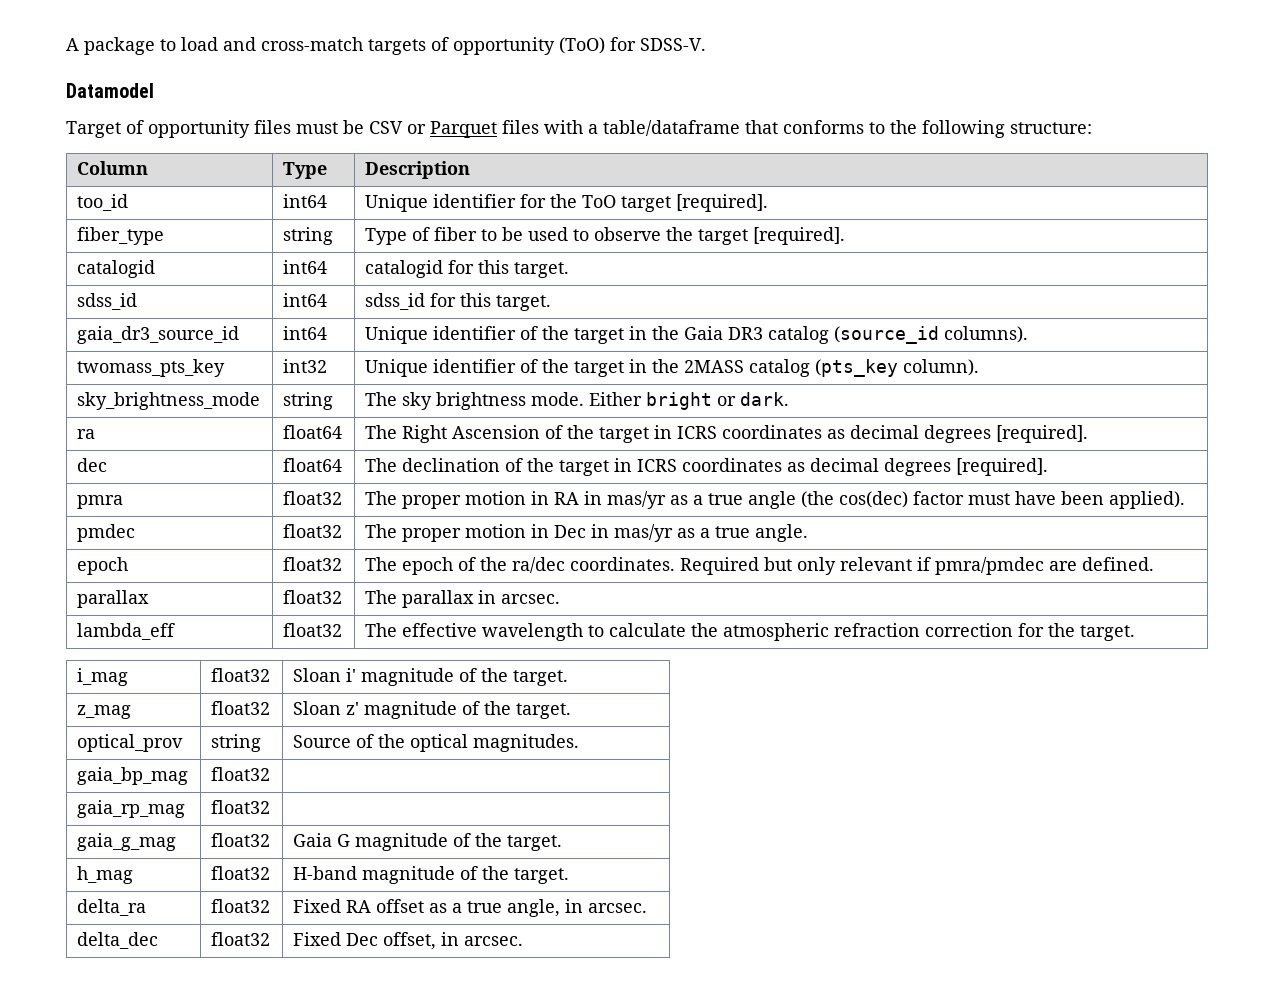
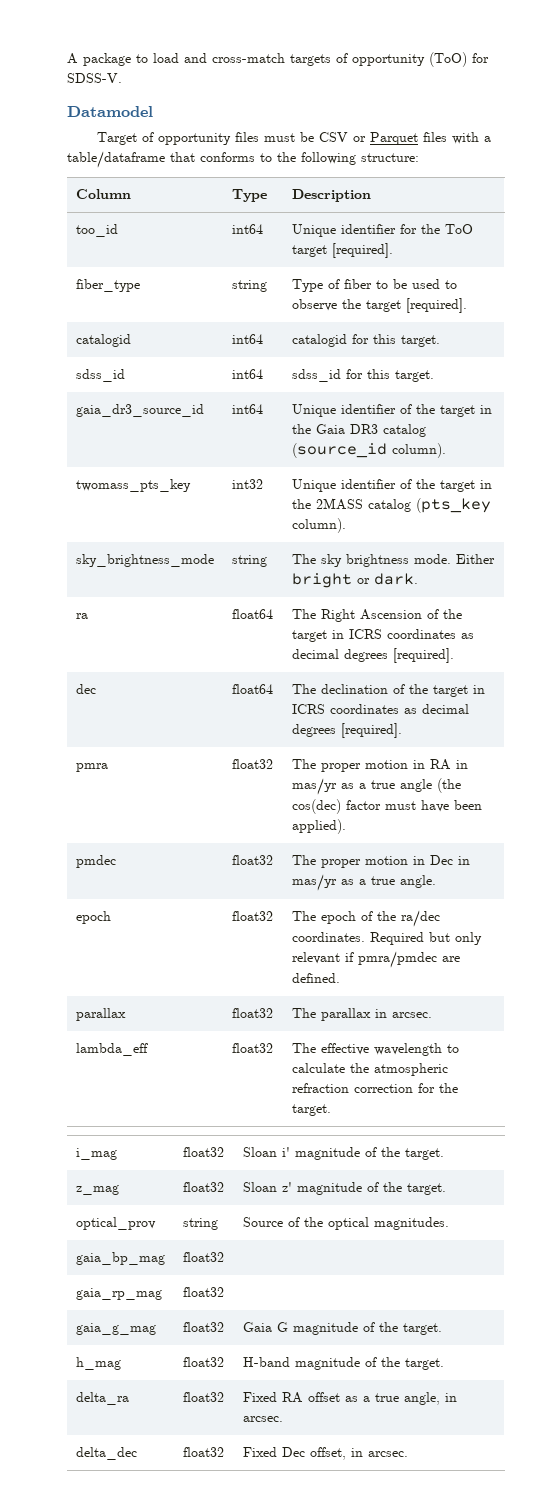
[944,326,1029,343] columns). -> [391,443,446,458] column).

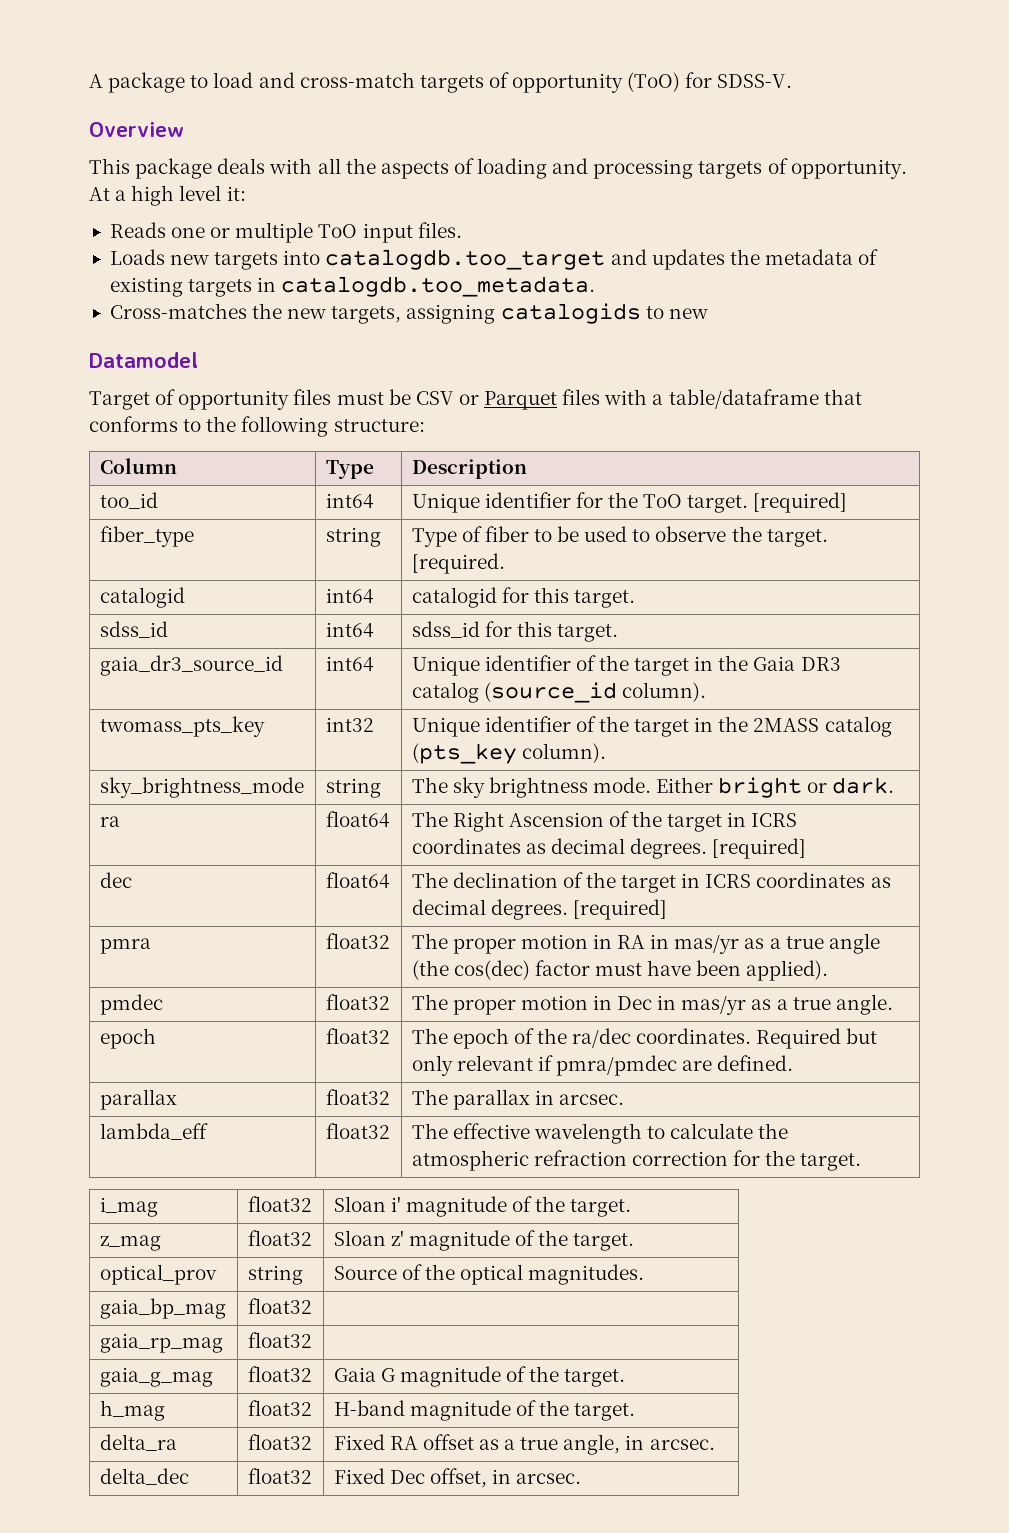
(122, 78) none -> [89,122,184,137] [89,158,907,179] [89,185,246,206] [109,222,462,243] [109,249,879,270] [109,276,596,297] [109,303,708,324] // Overview // This package deals with all the aspects of loading and processing targets of opportunity. At a high level it: // Reads one or multiple ToO input files. // Loads new targets into catalogdb.too_target and updates the metadata of existing targets in catalogdb.too_metadata. // Cross-matches the new targets, assigning catalogids to new
[291,243,393,258] target [required]. -> [687,492,848,513] target. [required]
[365,298,467,313] target [required]. -> [766,529,828,547] [411,553,505,574] target. [required.
[343,648,454,663] degrees [required]. -> [629,838,807,859] degrees. [required]
[291,723,402,738] degrees [required]. -> [490,899,667,920] degrees. [required]

